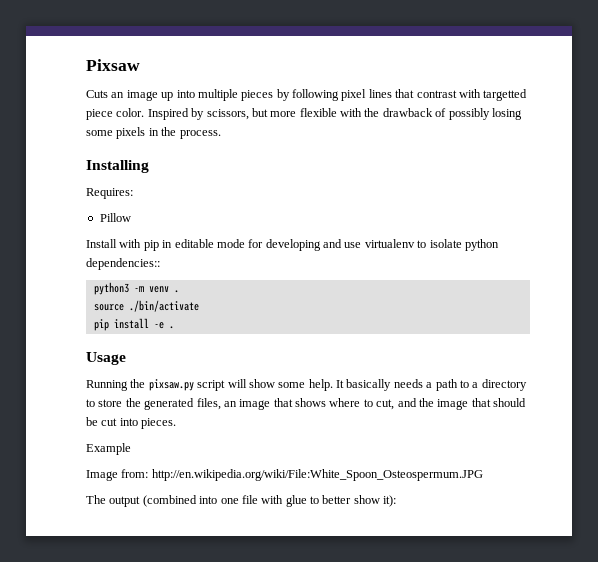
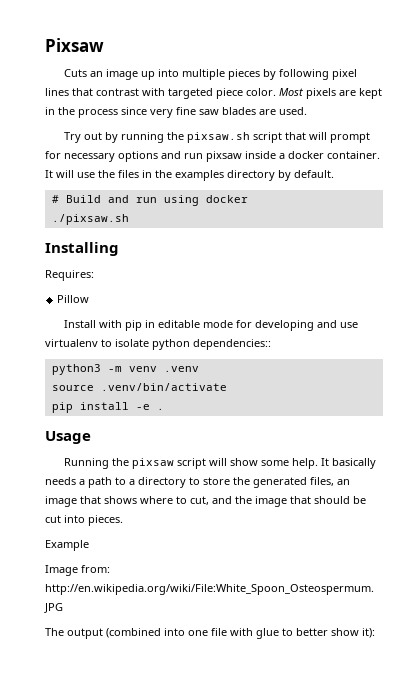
[483,89,528,101] targetted -> [168,88,213,99] targeted
[147,108,522,120] [86,127,221,139] Inspired by scissors, but more flexible with the drawback of possibly losing some pixels in the process. -> [279,88,382,99] [45,107,307,118] [63,132,370,143] [45,151,380,162] [45,170,334,181] [51,195,248,206] [51,214,129,225] Most pixels are kept in the process since very fine saw blades are used. // Try out by running the pixsaw.sh script that will prompt for necessary options and run pixsaw inside a docker container. It will use the files in the examples directory by default. // # Build and run using docker // ./pixsaw.sh
[173,290,179,293] . -> [163,366,199,372] .venv
[128,300,199,312] ./bin/activate -> [100,383,227,391] .venv/bin/activate
[148,379,194,391] pixsaw.py -> [131,458,174,469] pixsaw

